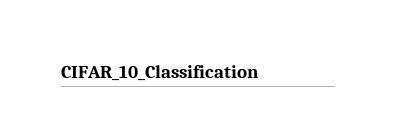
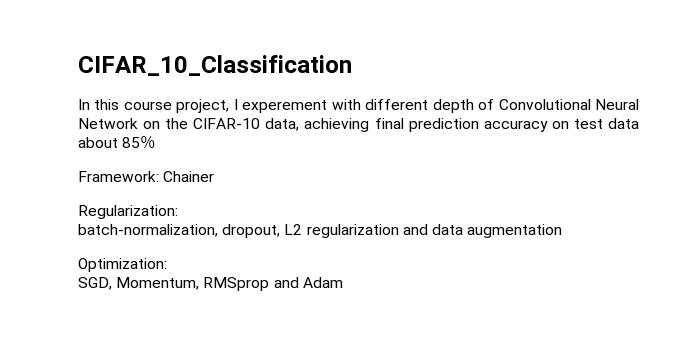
(259, 73) none -> [78,99,639,113] [78,118,639,132] [78,136,157,148] [78,171,215,182] [78,205,178,219] [78,224,563,238] [78,258,167,272] [78,277,343,291] // In this course project, I experement with different depth of Convolutional Neural Network on the CIFAR-10 data, achieving final prediction accuracy on test data about 85％ // Framework: Chainer // Regularization: // batch-normalization, dropout, L2 regularization and data augmentation // Optimization: // SGD, Momentum, RMSprop and Adam

